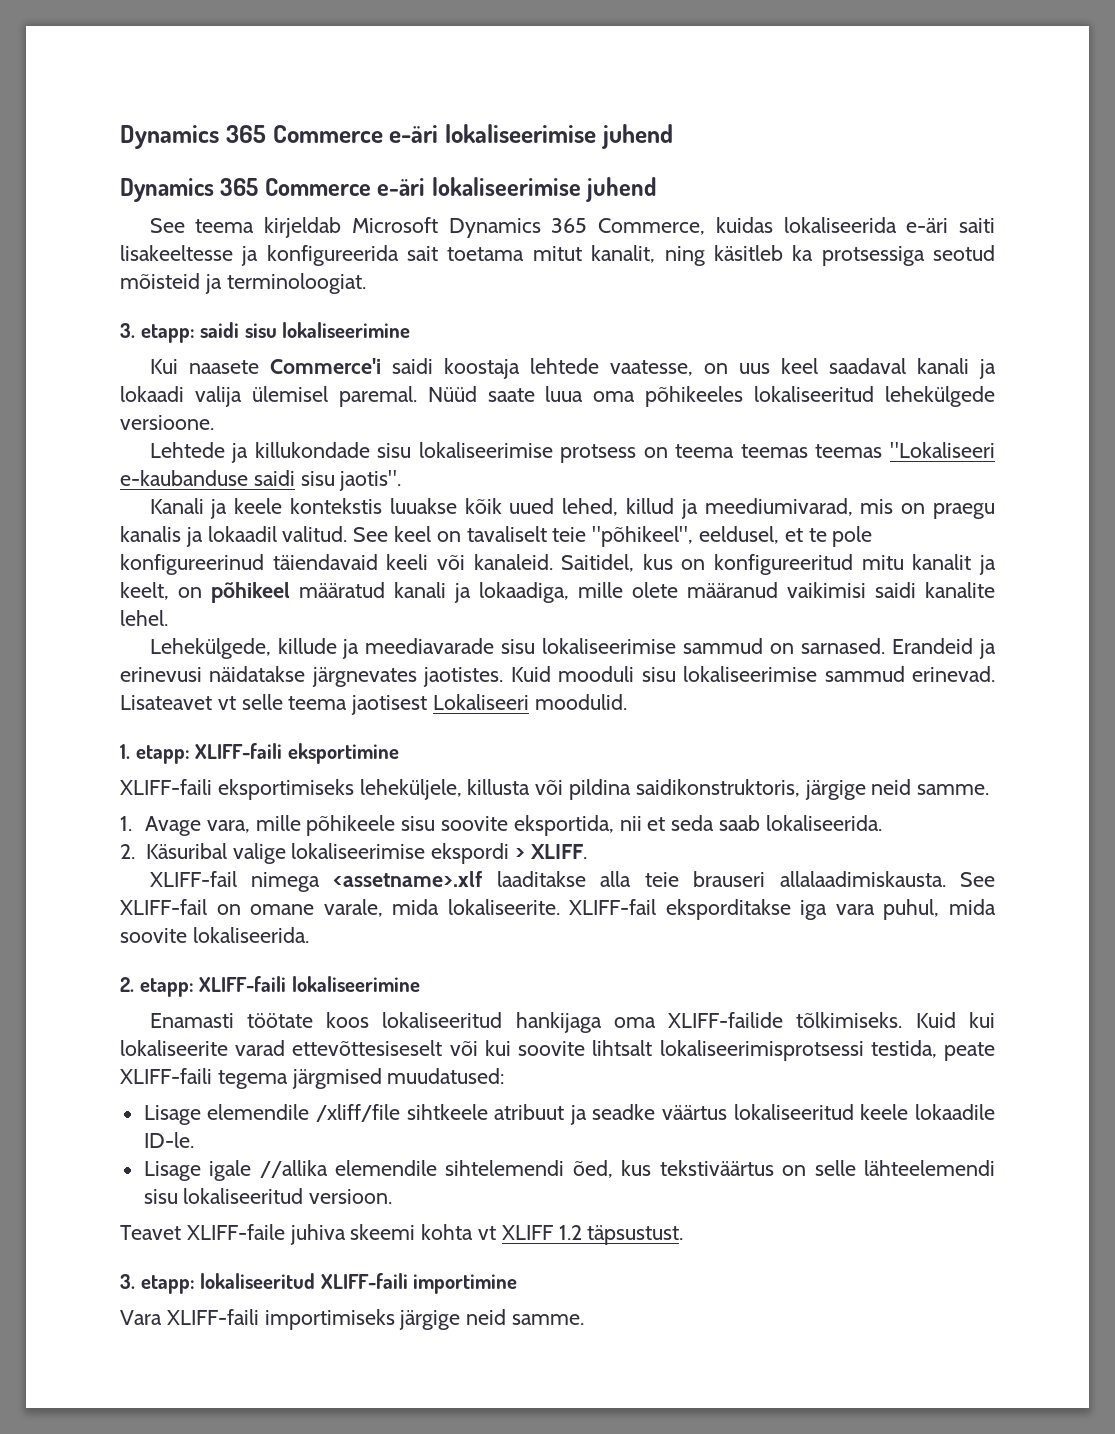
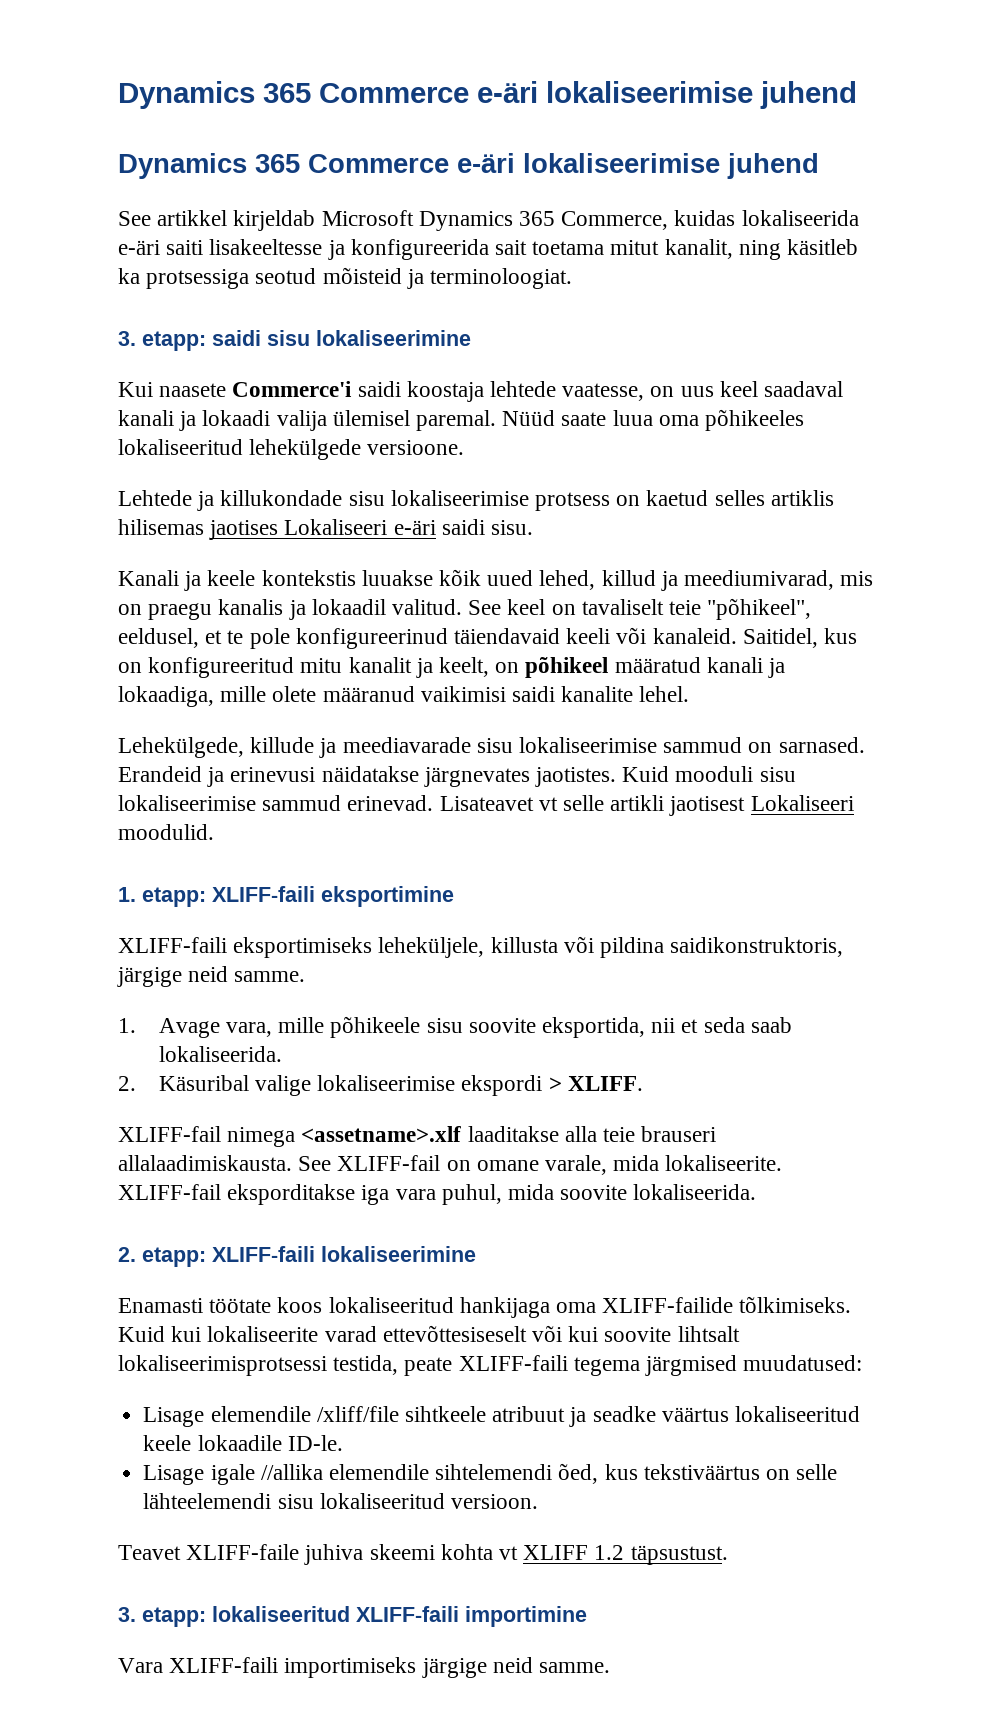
[195,219,255,233] teema -> [157,210,228,226] artikkel
[675,442,995,458] [120,470,402,491] teema teemas teemas "Lokaliseeri e-kaubanduse saidi sisu jaotis". -> [646,490,834,506] [118,519,534,540] kaetud selles artiklis hilisemas jaotises Lokaliseeri e-äri saidi sisu.
[288,696,348,710] teema -> [610,795,665,811] artikli

